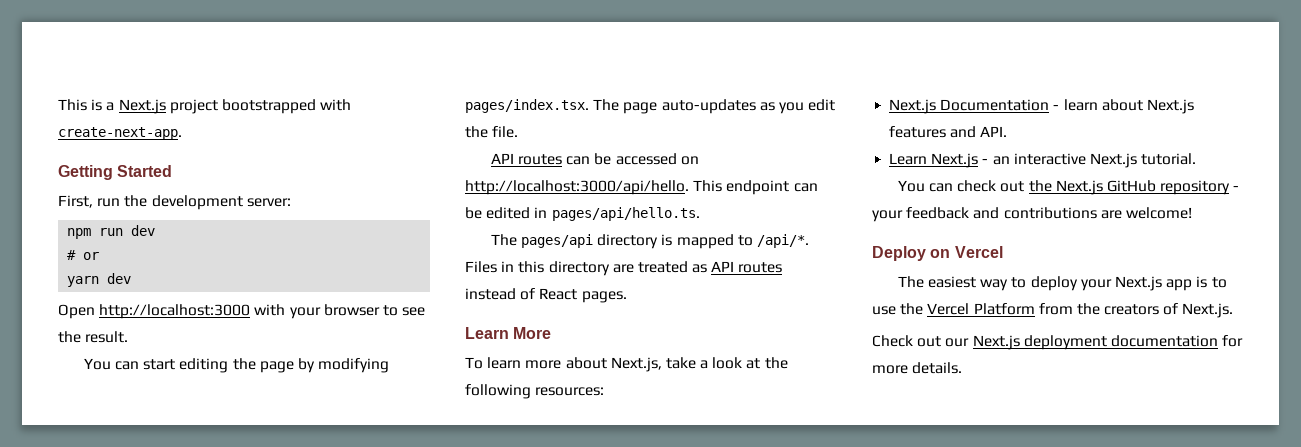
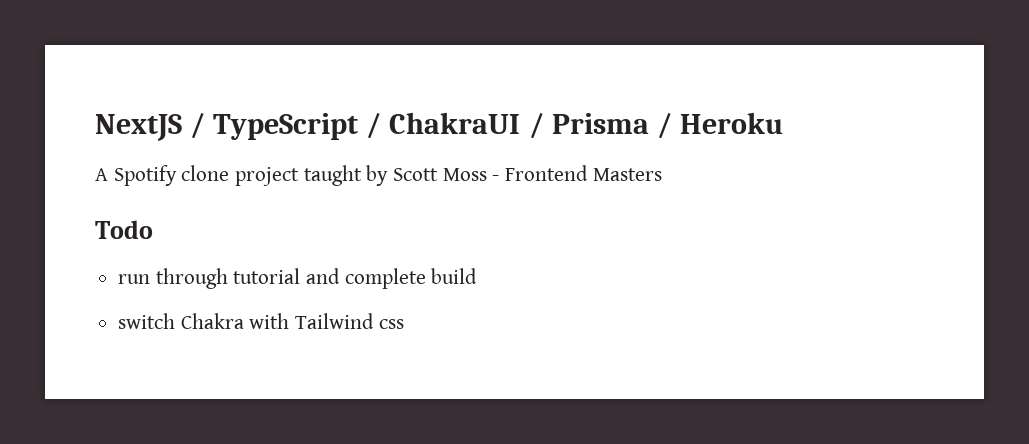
[58,99,352,114] [58,127,182,140] [58,165,173,180] [58,195,291,210] [67,225,156,239] [67,250,100,260] [67,273,132,287] [58,304,426,319] [58,331,129,343] [83,358,390,373] [465,99,836,114] [465,126,519,138] [490,153,699,165] [465,180,818,195] [465,207,700,221] [490,234,809,249] [465,261,783,276] [465,288,627,303] [465,327,552,339] [465,357,788,372] [465,384,605,399] [889,99,1194,114] [889,126,1008,138] [889,153,1197,168] [897,180,1240,195] [872,207,1192,222] [872,246,1003,261] [897,276,1227,291] [872,303,1234,318] [872,335,1244,350] [872,362,963,374] This is a Next.js project bootstrapped with create-next-app. // Getting Started // First, run the development server: // npm run dev // # or // yarn dev // Open http://localhost:3000 with your browser to see the result. // You can start editing the page by modifying pages/index.tsx. The page auto-updates as you edit the file. // API routes can be accessed on http://localhost:3000/api/hello. This endpoint can be edited in pages/api/hello.ts. // The pages/api directory is mapped to /api/*. Files in this directory are treated as API routes instead of React pages. // Learn More // To learn more about Next.js, take a look at the following resources: // Next.js Documentation - learn about Next.js features and API. // Learn Next.js - an interactive Next.js tutorial. // You can check out the Next.js GitHub repository - your feedback and contributions are welcome! // Deploy on Vercel // The easiest way to deploy your Next.js app is to use the Vercel Platform from the creators of Next.js. // Check out our Next.js deployment documentation for more details. -> [95,112,783,141] [95,165,662,186] [95,220,153,239] [118,268,478,289] [118,313,404,329] NextJS / TypeScript / ChakraUI / Prisma / Heroku // A Spotify clone project taught by Scott Moss - Frontend Masters // Todo // run through tutorial and complete build // switch Chakra with Tailwind css

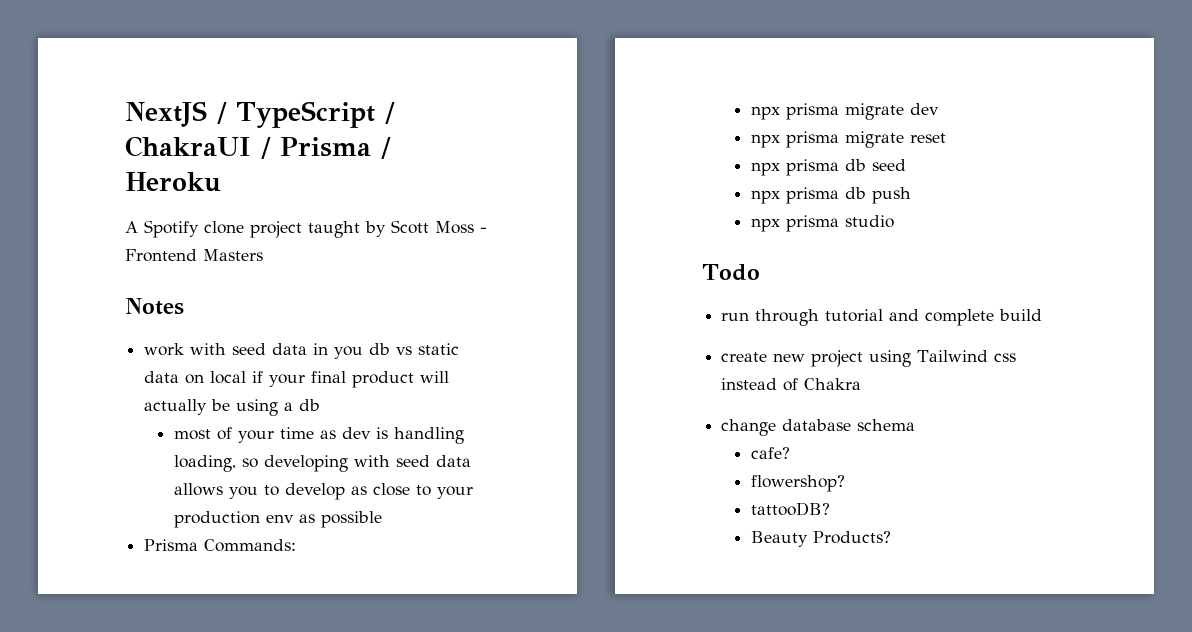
(662, 174) none -> [125,298,184,315] [144,343,460,359] [144,371,450,388] [144,399,321,416] [174,427,465,444] [174,455,472,472] [174,483,474,500] [174,511,383,528] [144,539,297,552] [751,103,940,120] [751,131,947,148] [751,159,907,176] [751,187,912,204] [751,215,895,232] // Notes // work with seed data in you db vs static data on local if your final product will actually be using a db // most of your time as dev is handling loading, so developing with seed data allows you to develop as close to your production env as possible // Prisma Commands: // npx prisma migrate dev // npx prisma migrate reset // npx prisma db seed // npx prisma db push // npx prisma studio
[118,313,404,329] switch Chakra with Tailwind css -> [721,350,1017,367] [721,378,862,391] [721,419,916,436] [751,447,791,459] [751,475,846,492] [751,502,831,516] [751,531,892,547] create new project using Tailwind css instead of Chakra // change database schema // cafe? // flowershop? // tattooDB? // Beauty Products?

